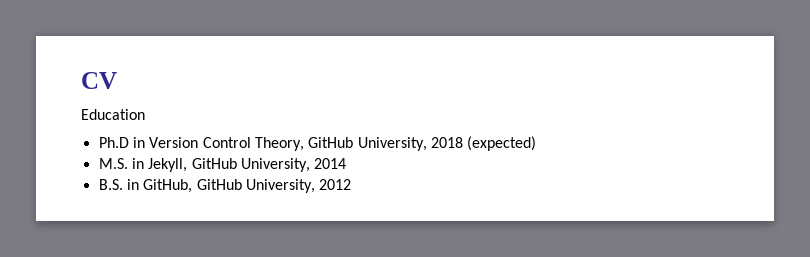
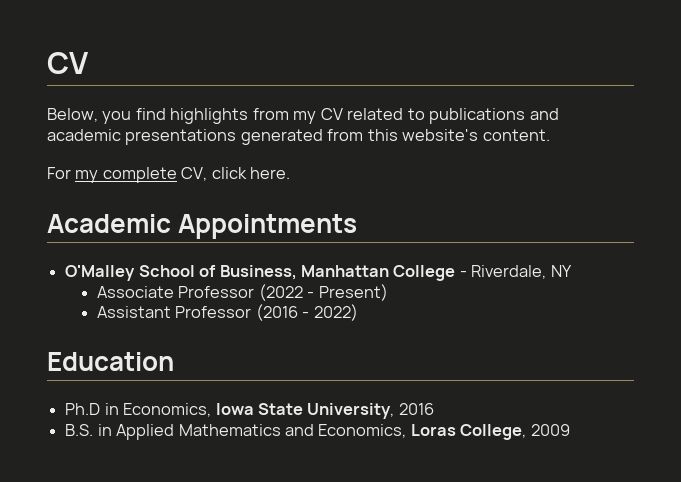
[81,109,145,120] [98,136,537,151] [98,158,347,172] [98,179,352,193] Education // Ph.D in Version Control Theory, GitHub University, 2018 (expected) // M.S. in Jekyll, GitHub University, 2014 // B.S. in GitHub, GitHub University, 2012 -> [47,108,559,124] [47,129,550,145] [47,167,291,183] [47,214,358,239] [65,265,572,281] [96,284,388,301] [96,304,358,321] [47,352,174,371] [65,403,434,419] [65,424,570,440] Below, you find highlights from my CV related to publications and academic presentations generated from this website's content. // For my complete CV, click here. // Academic Appointments // O'Malley School of Business, Manhattan College - Riverdale, NY // Associate Professor (2022 - Present) // Assistant Professor (2016 - 2022) // Education // Ph.D in Economics, Iowa State University, 2016 // B.S. in Applied Mathematics and Economics, Loras College, 2009

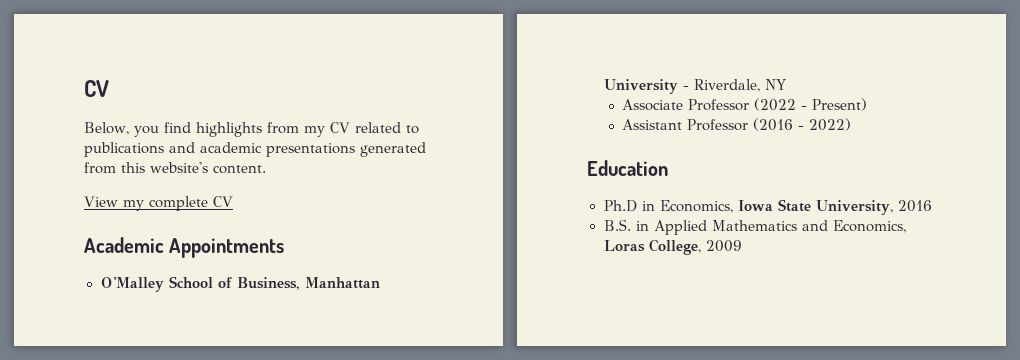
[47,167,71,179] For -> [84,196,118,207] View
[181,167,291,181] CV, click here. -> [213,196,233,207] CV
[393,265,456,281] College -> [603,79,678,94] University

